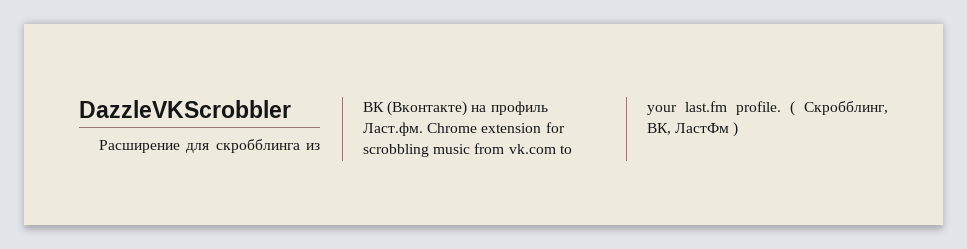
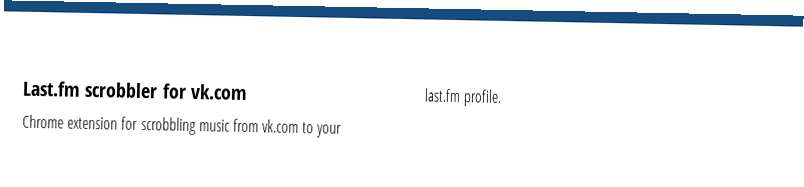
[79,100,291,118] [99,139,320,153] [363,101,548,116] [363,122,423,136] DazzleVKScrobbler // Расширение для скробблинга из ВК (Вконтакте) на профиль Ласт.фм. -> [22,80,248,101] Last.fm scrobbler for vk.com //
[790,101,888,116] [647,122,739,137] ( Скробблинг, ВК, ЛастФм ) -> (503, 98) none

